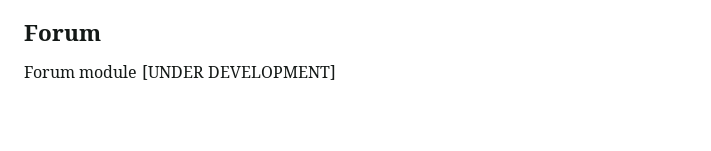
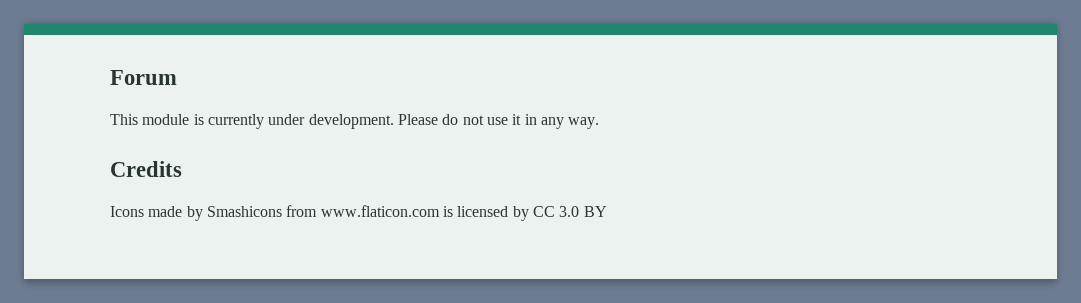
[24,65,336,80] Forum module [UNDER DEVELOPMENT] -> [110,114,600,129] [110,161,182,177] [110,205,607,221] This module is currently under development. Please do not use it in any way. // Credits // Icons made by Smashicons from www.flaticon.com is licensed by CC 3.0 BY

